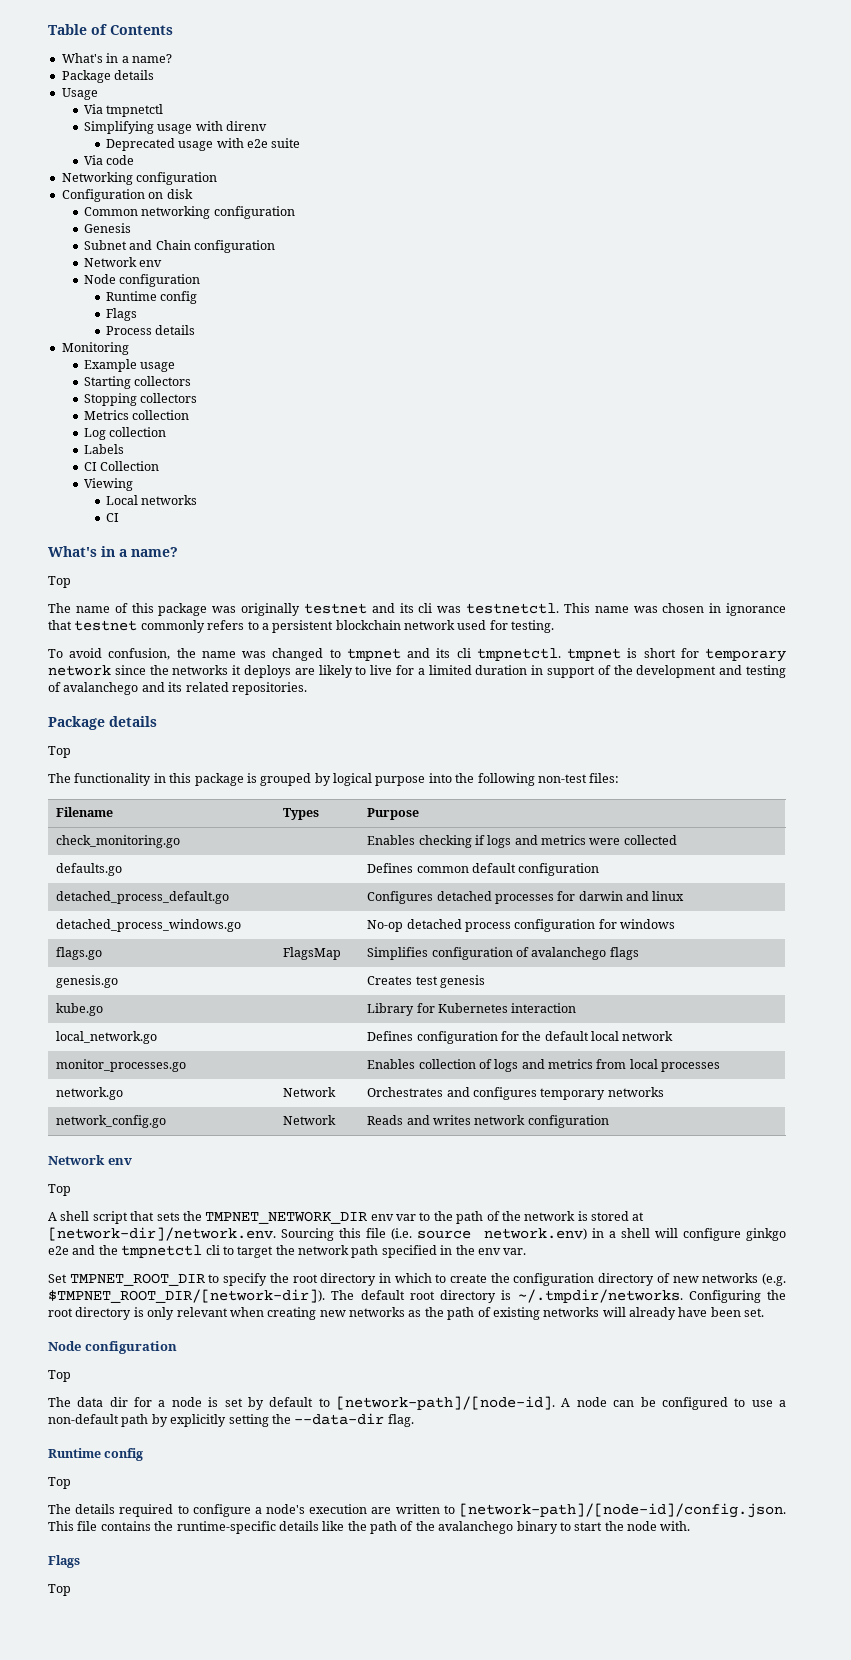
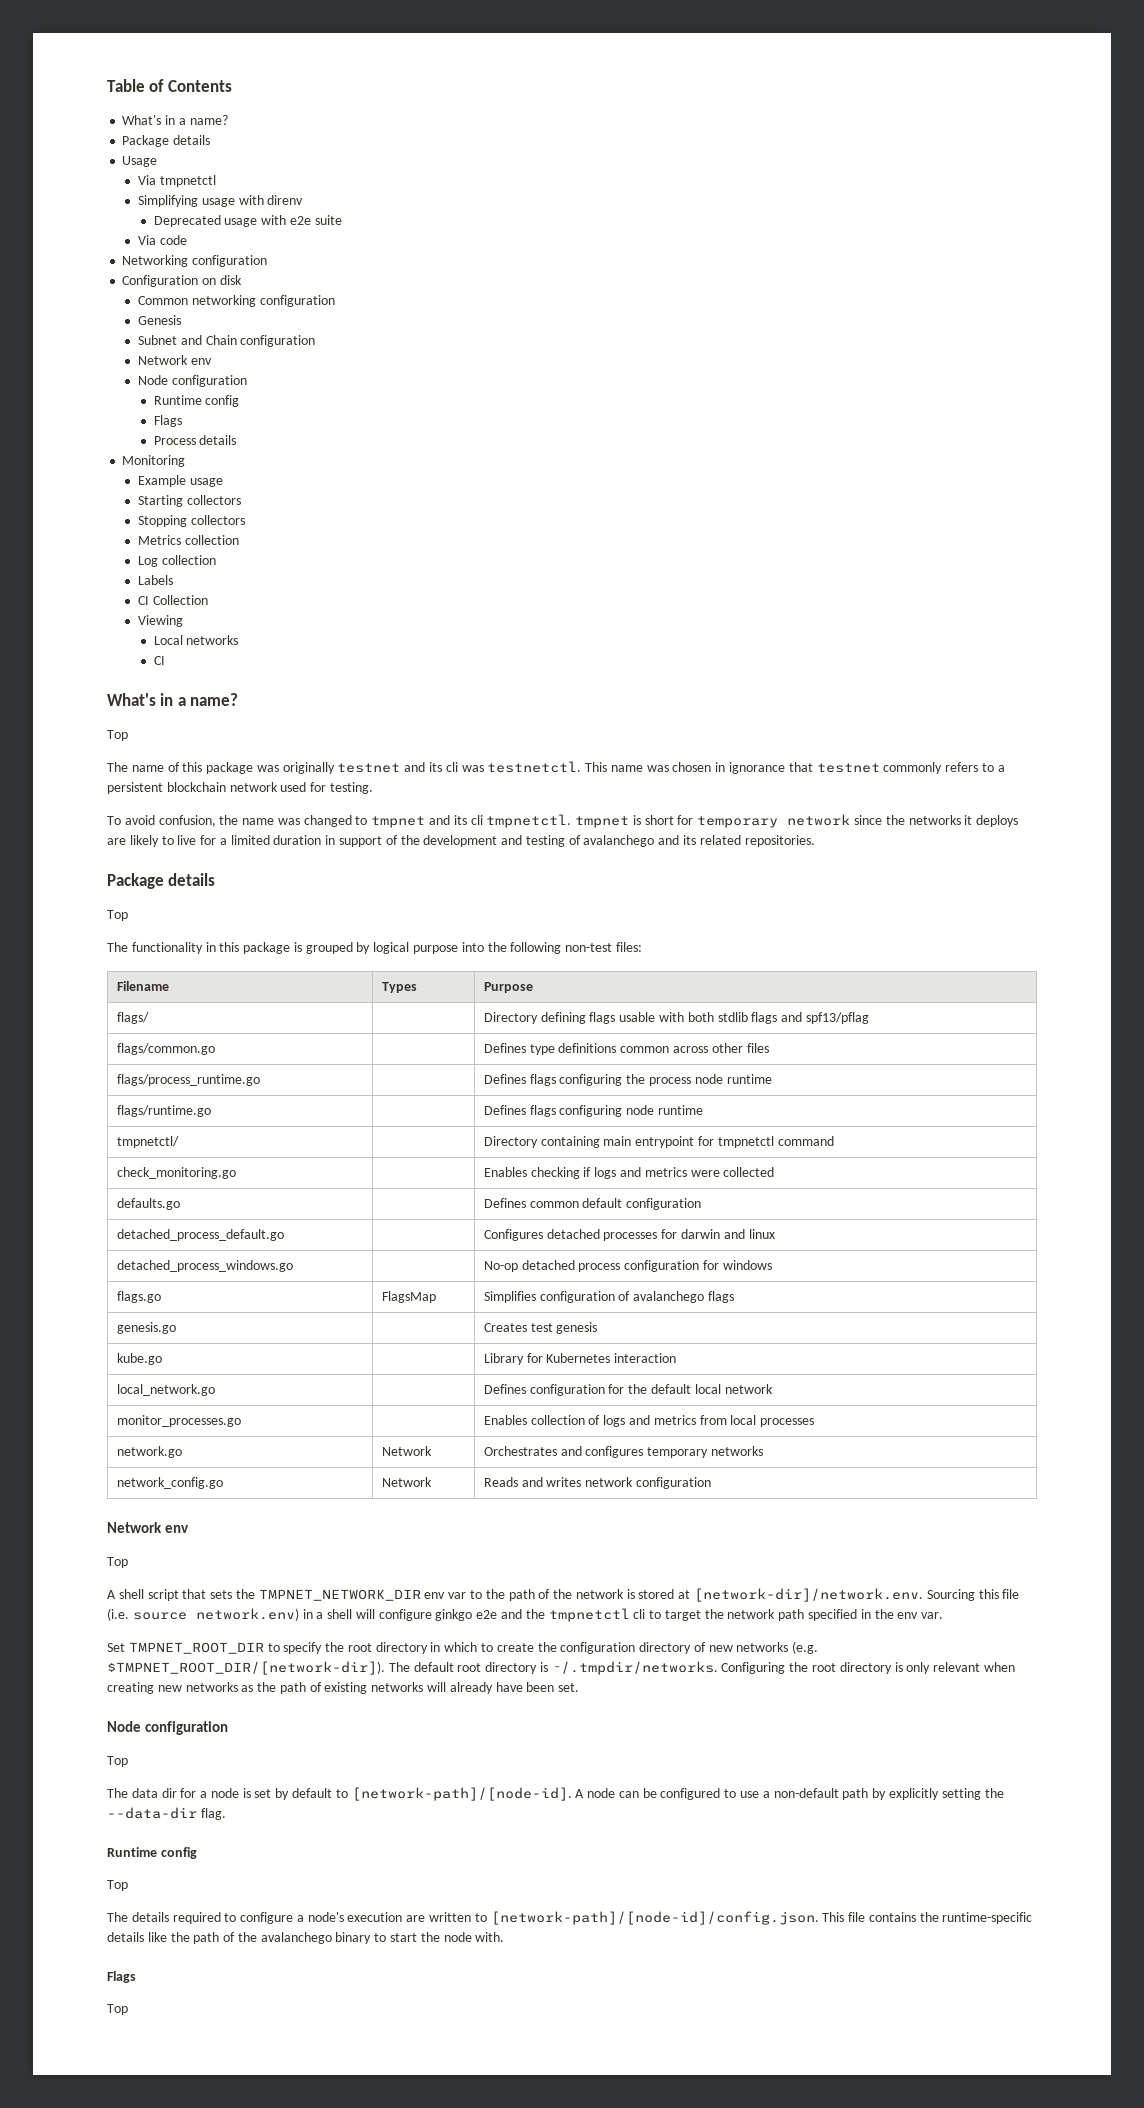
(420, 814) none -> [116,1012,149,1024] [483,1012,869,1024] [116,1043,215,1055] [483,1043,769,1055] [116,1074,260,1086] [483,1074,772,1086] [116,1105,211,1117] [483,1105,704,1117] [116,1136,179,1148] [483,1136,834,1148] // flags/ | | Directory defining flags usable with both stdlib flags and spf13/pflag // flags/common.go | | Defines type definitions common across other files // flags/process_runtime.go | | Defines flags configuring the process node runtime // flags/runtime.go | | Defines flags configuring node runtime // tmpnetctl/ | | Directory containing main entrypoint for tmpnetctl command

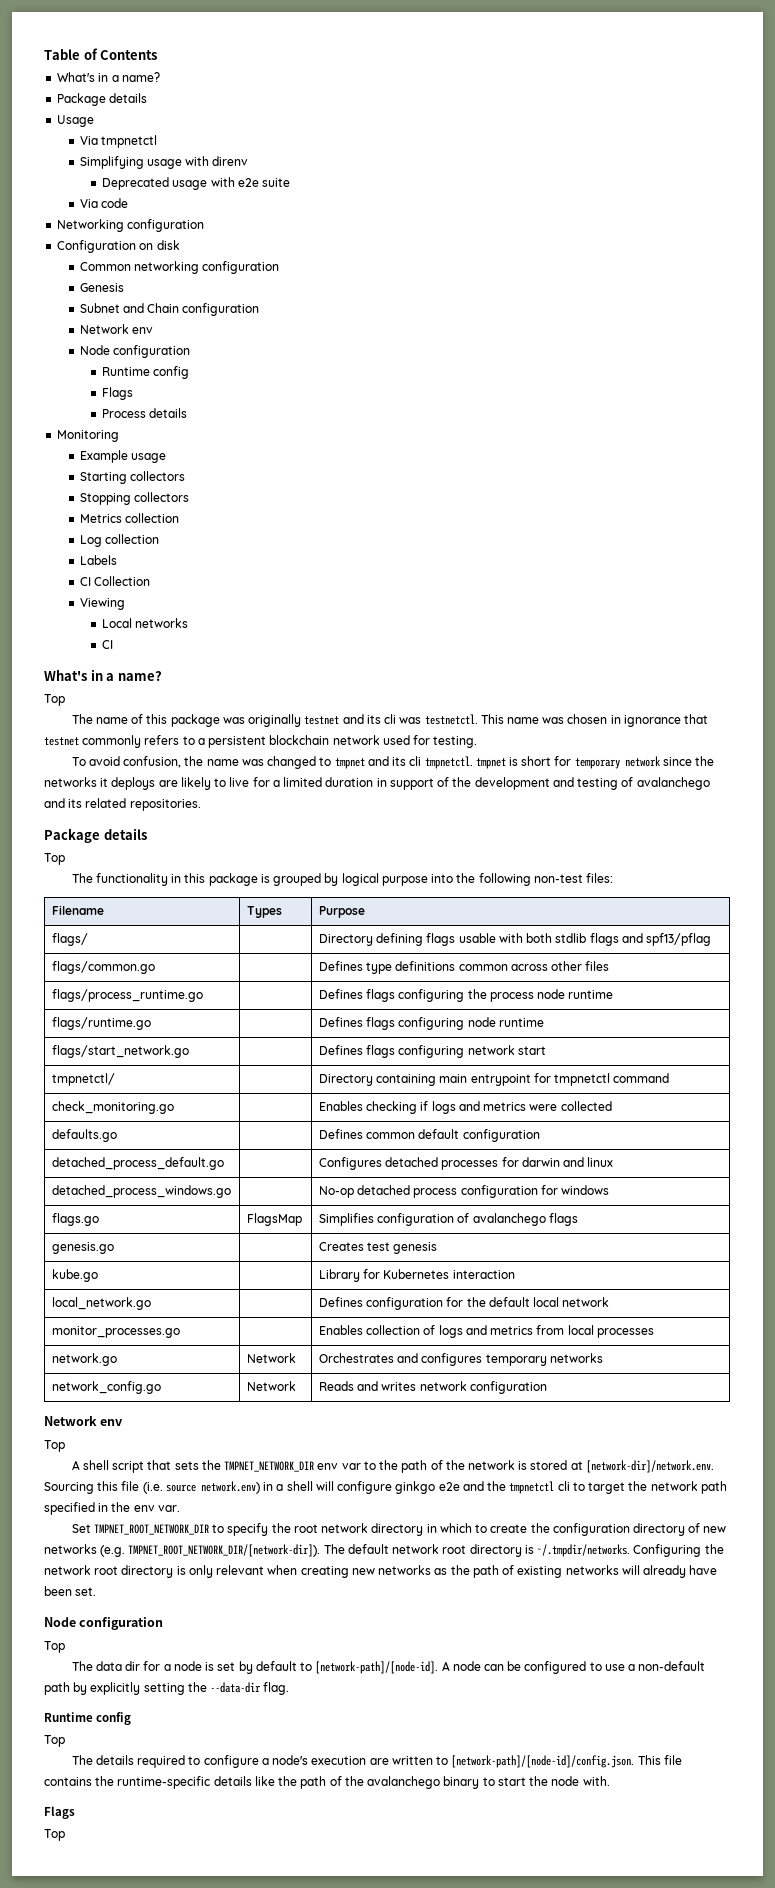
(704, 1110) none -> [51,1045,189,1058] [318,1045,546,1058] // flags/start_network.go | | Defines flags configuring network start
[128,1642,264,1654] TMPNET_ROOT_DIR -> [93,1524,209,1535] TMPNET_ROOT_NETWORK_DIR
(372, 1647) none -> [321,1523,369,1533] network
[107,1661,385,1675] $TMPNET_ROOT_DIR/[network-dir]). -> [128,1544,321,1557] TMPNET_ROOT_NETWORK_DIR/[network-dir]).
(454, 1667) none -> [392,1544,440,1554] network
(809, 1667) none -> [44,1565,91,1575] network

